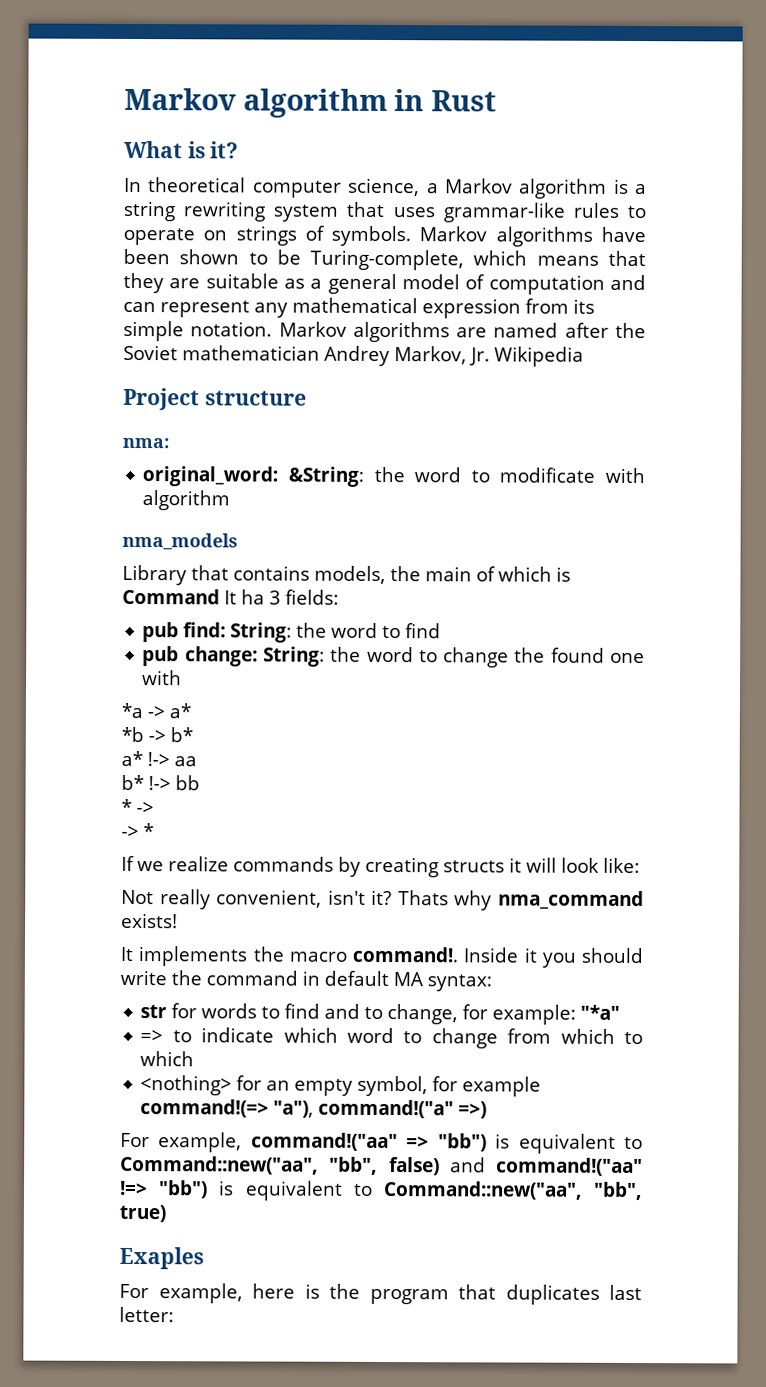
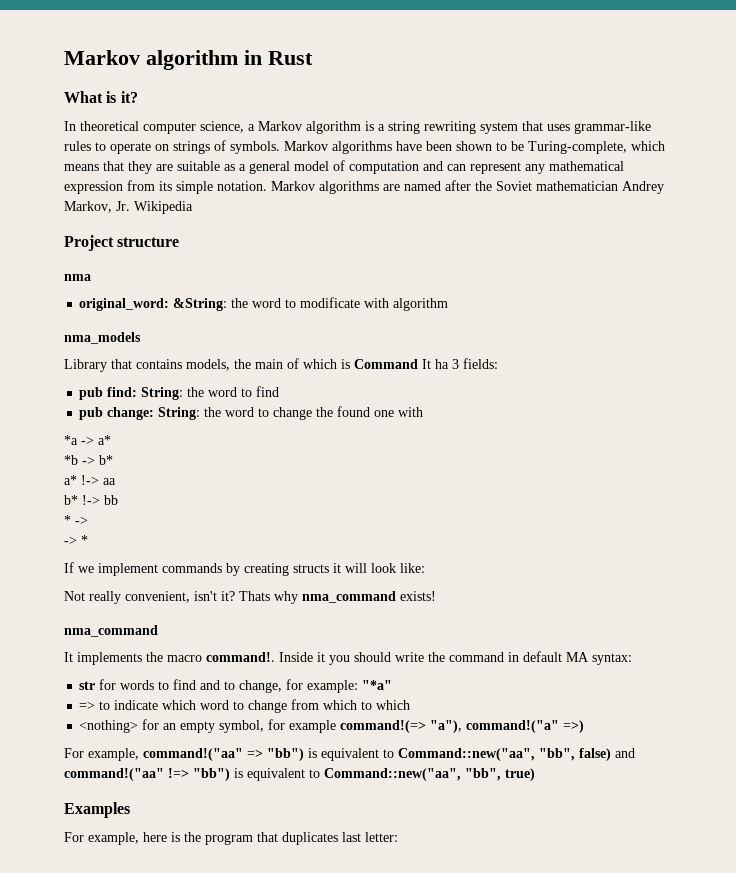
[122,437,170,449] nma: -> [64,274,91,281] nma
[168,856,229,872] realize -> [98,563,158,576] implement
(178, 920) none -> [64,625,158,637] // nma_command
[119,1246,204,1270] Exaples -> [64,802,130,818] Examples

